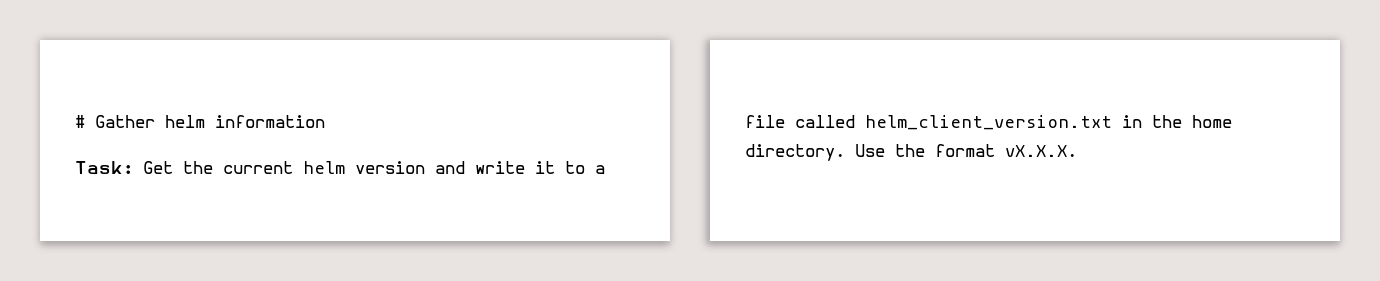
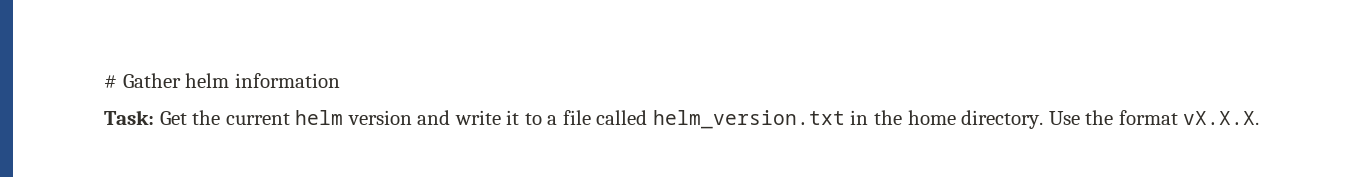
[865,115,1112,130] helm_client_version.txt -> [652,110,845,129] helm_version.txt

